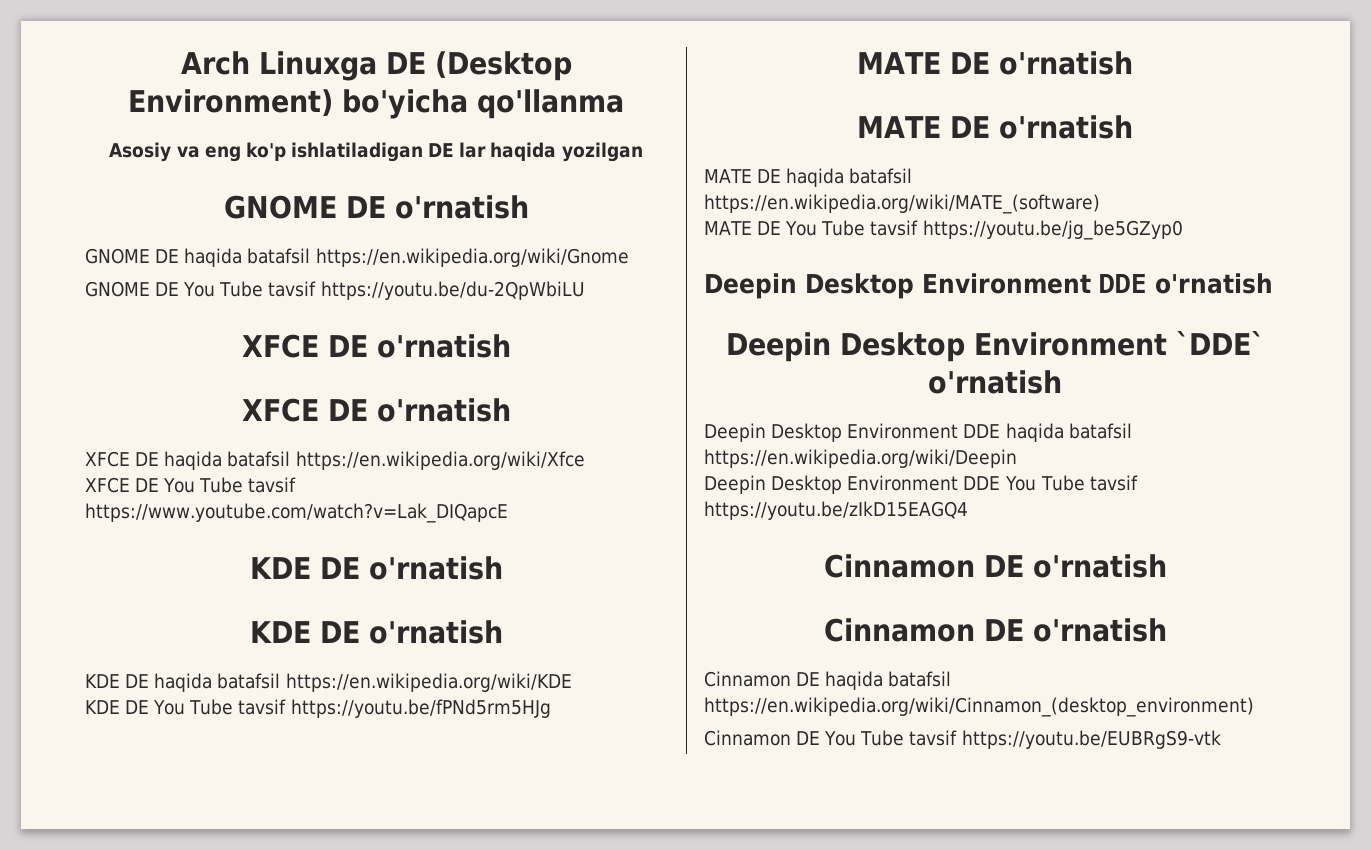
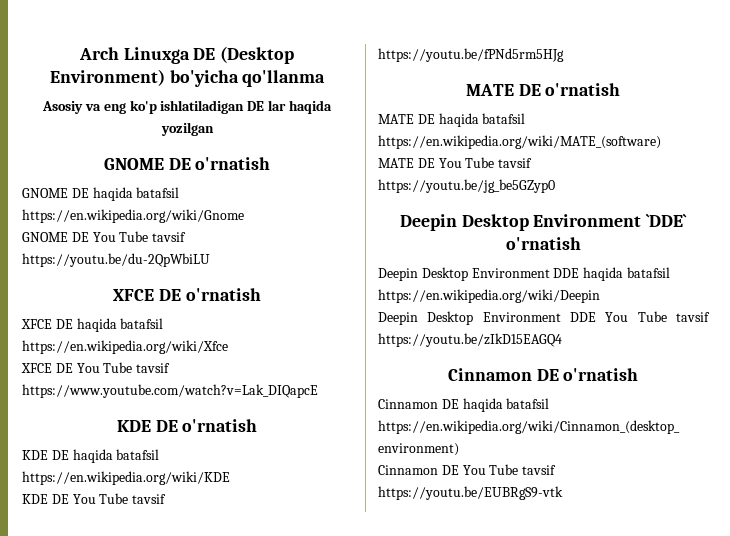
[241,398,511,422] // XFCE DE o'rnatish -> (261, 294) none
[249,620,503,644] // KDE DE o'rnatish -> (258, 425) none
[857,115,1133,139] // MATE DE o'rnatish -> (621, 89) none
[704,273,1273,299] // Deepin Desktop Environment DDE o'rnatish -> (555, 186) none
[823,618,1167,642] // Cinnamon DE o'rnatish -> (639, 374) none

